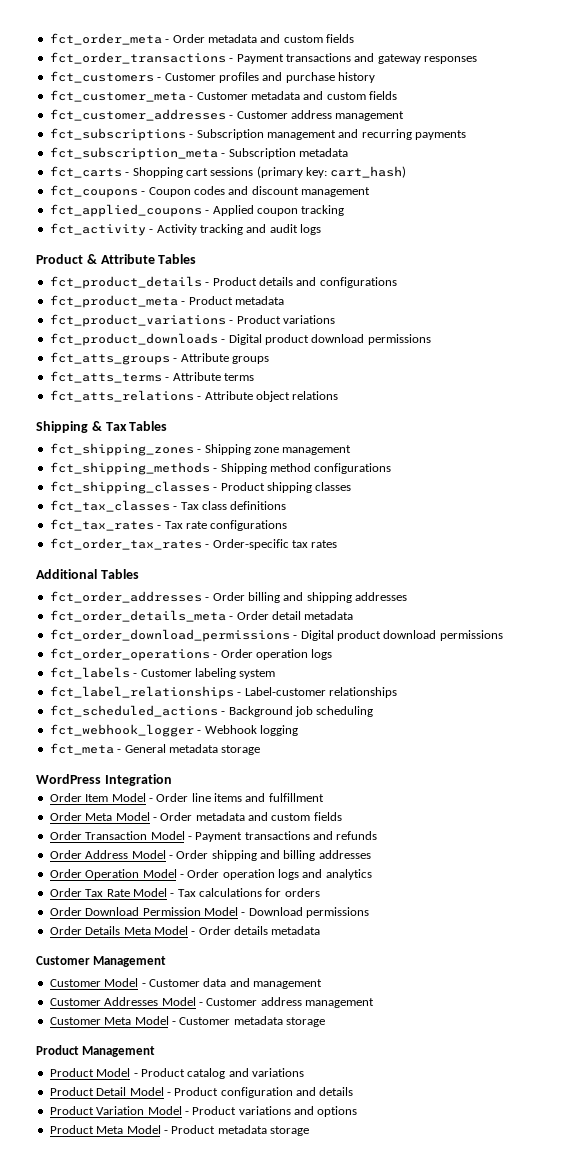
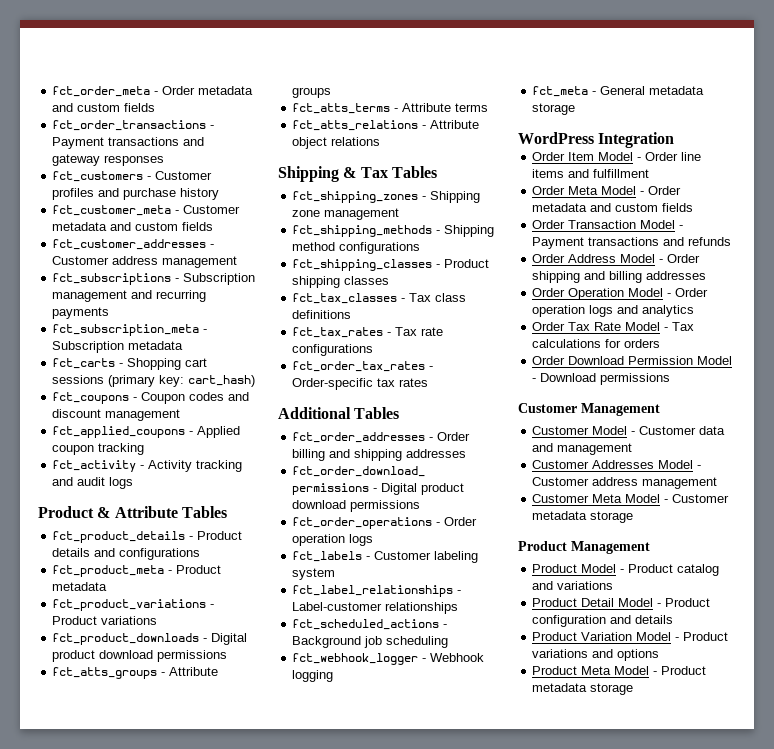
[49,610,354,622] // fct_order_details_meta - Order detail metadata -> (467, 453) none
[49,926,321,935] // Order Details Meta Model - Order details metadata -> (671, 379) none

